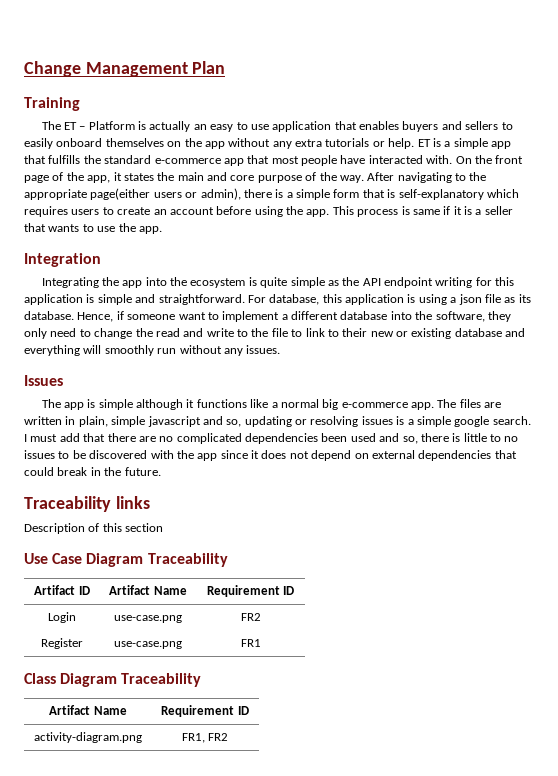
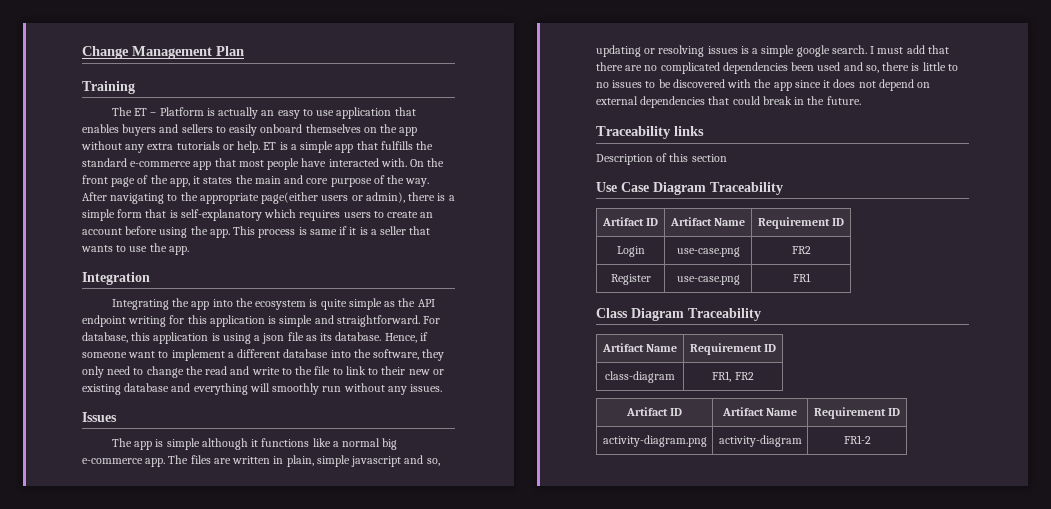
[34,732,142,743] activity-diagram.png -> [605,371,675,383] class-diagram
(229, 737) none -> [625,407,683,416] [721,407,798,416] [813,407,901,419] [602,435,707,447] [718,435,802,447] [843,435,871,444] // Artifact ID | Artifact Name | Requirement ID // activity-diagram.png | activity-diagram | FR1-2

